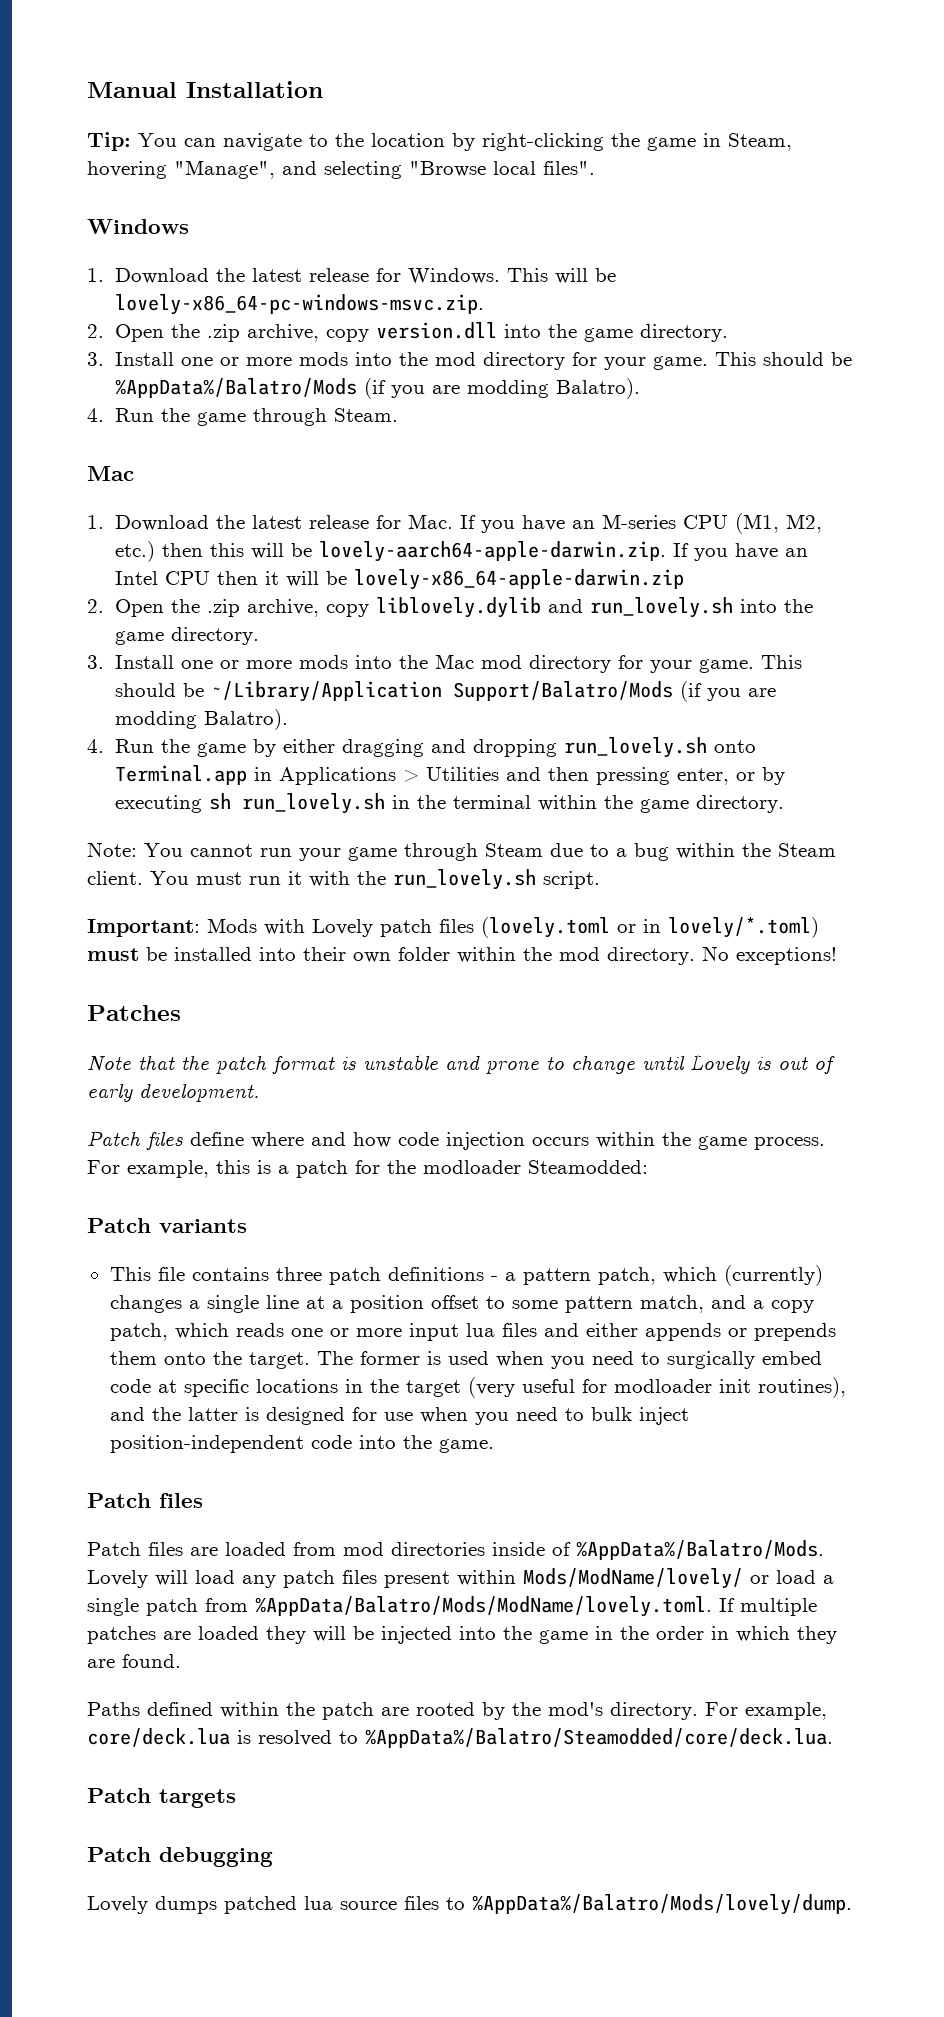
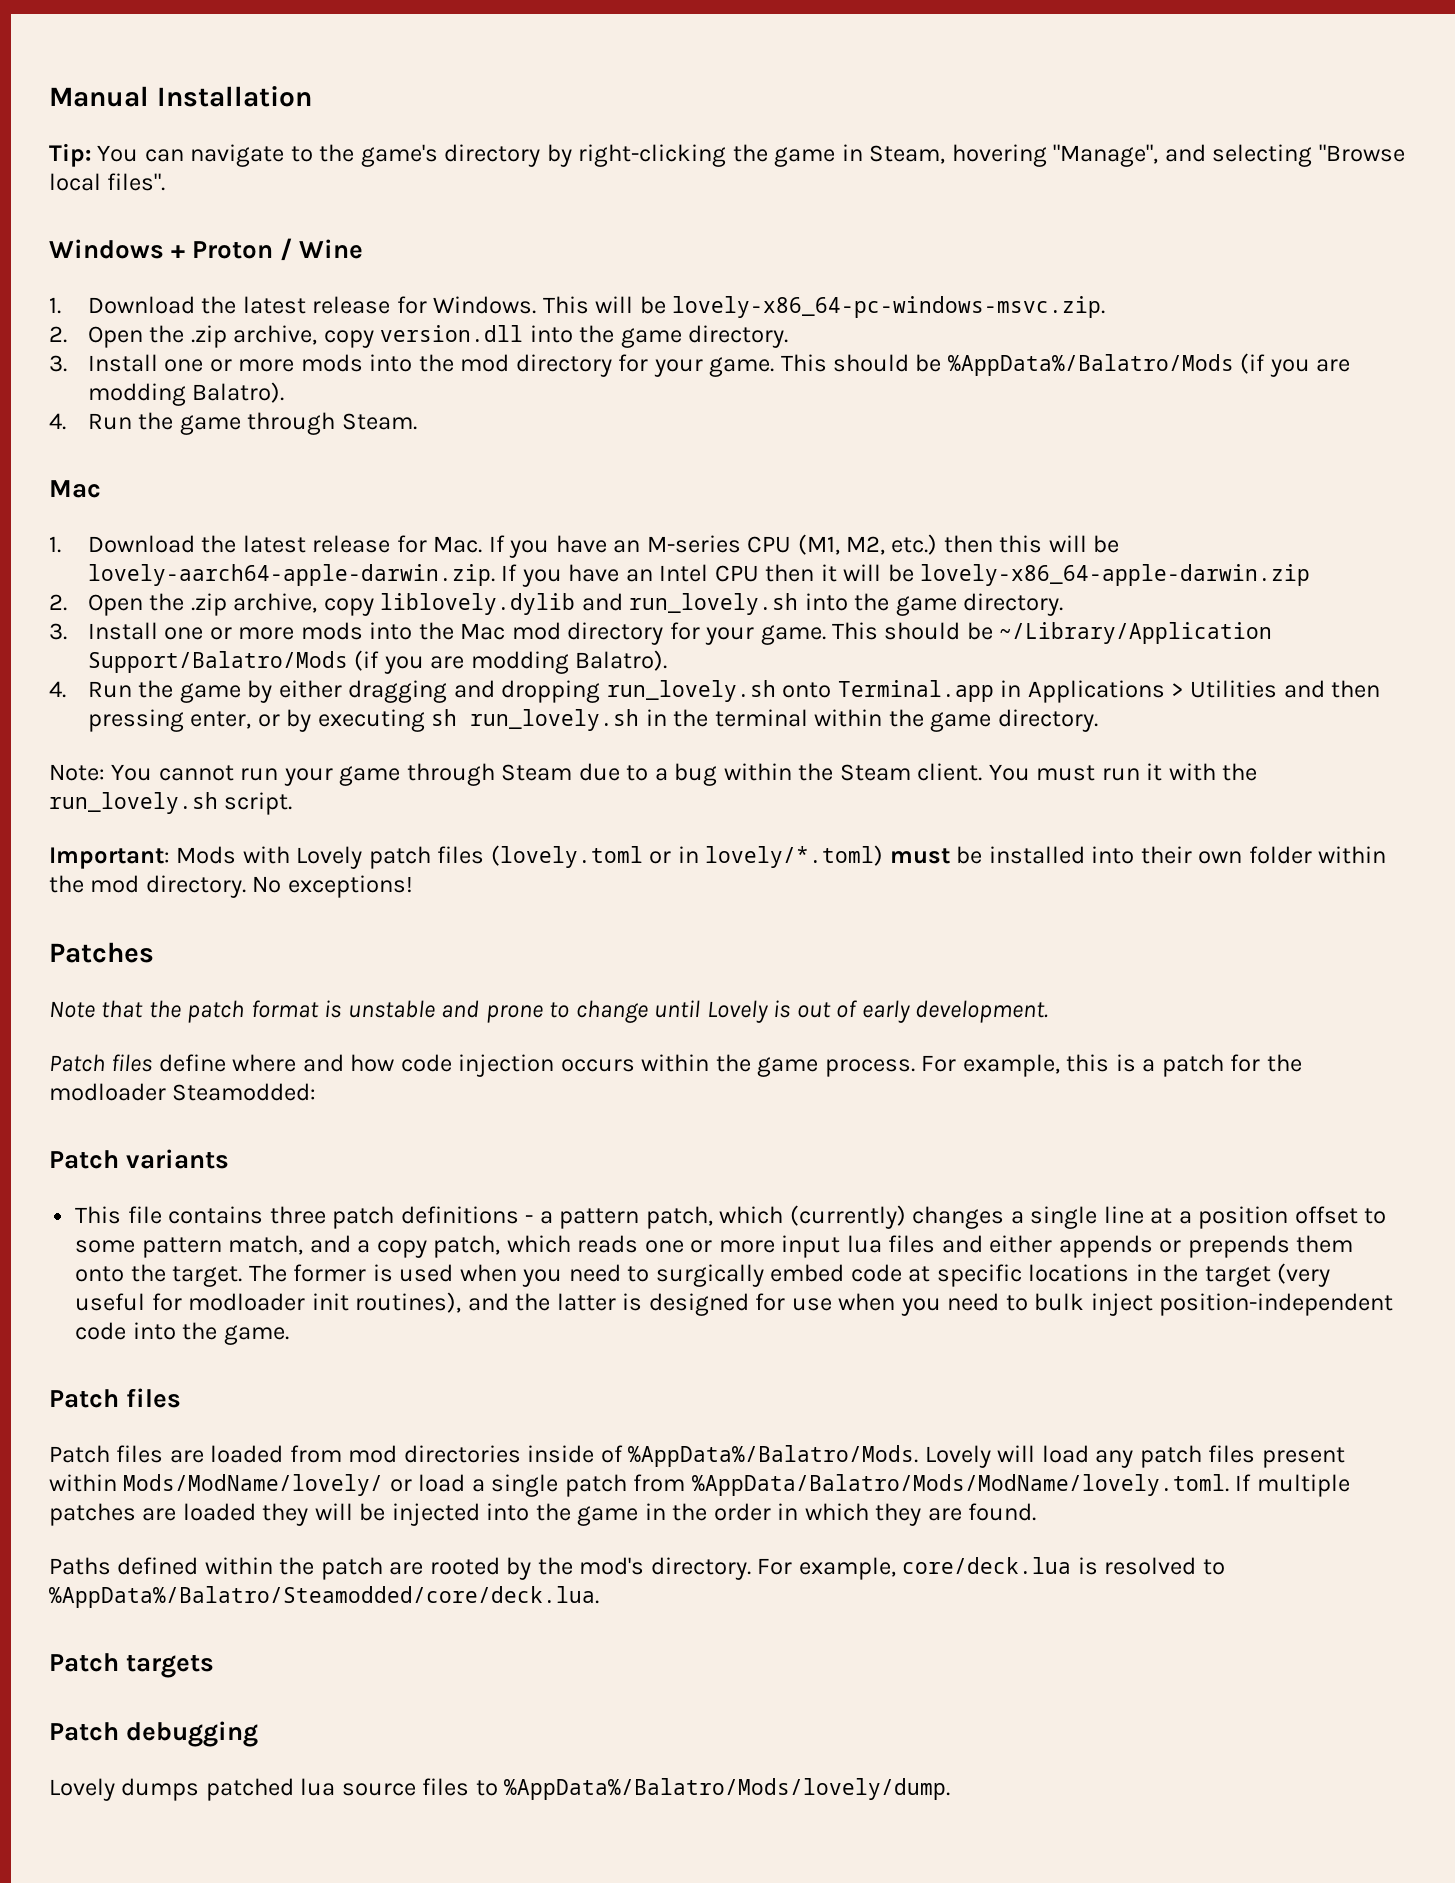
[371,133,445,147] location -> [360,144,541,167] game's directory
(189, 226) none -> [171,238,364,261] + Proton / Wine

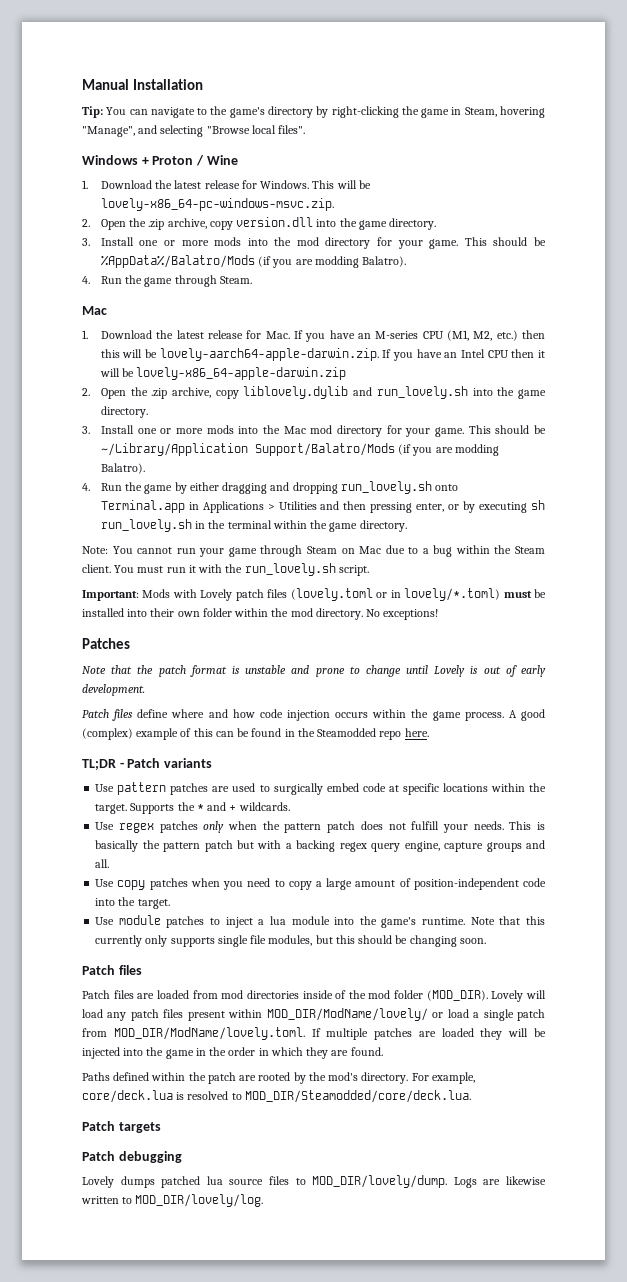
(573, 772) none -> [341,546,382,554] on Mac
[921,1054,1302,1077] [49,1083,317,1101] [49,1149,230,1169] [75,1205,1387,1229] [75,1235,1354,1258] [75,1264,621,1287] For example, this is a patch for the modloader Steamodded: // Patch variants // This file contains three patch definitions - a pattern patch, which (currently) changes a single line at a position offset to some pattern match, and a copy patch, which reads one or more input lua files and either appends or prepends them onto the target. The former is used when you need -> [508,709,546,721] [82,728,429,740] [82,758,212,770] [95,782,256,795] A good (complex) example of this can be found in the Steamodded repo here. // TL;DR - Patch variants // Use pattern patches are used
[1135,1263,1331,1287] [75,1292,1394,1316] [75,1322,289,1345] in the target (very useful for modloader init routines), and the latter is designed for use when you need to bulk inject position-independent code into the game. -> [490,783,547,792] [95,802,290,814] [95,821,545,833] [95,840,545,852] [95,859,110,868] [95,878,546,890] [95,897,170,909] [95,915,545,928] [95,935,486,947] within the target. Supports the * and + wildcards. // Use regex patches only when the pattern patch does not fulfill your needs. This is basically the pattern patch but with a backing regex query engine, capture groups and all. // Use copy patches when you need to copy a large amount of position-independent code into the target. // Use module patches to inject a lua module into the game's runtime. Note that this currently only supports single file modules, but this should be changing soon.
[628,1445,919,1467] %AppData%/Balatro/Mods. -> [348,990,488,1001] the mod folder (MOD_DIR).
[123,1474,384,1496] Mods/ModName/lovely/ -> [266,1008,428,1021] MOD_DIR/ModName/lovely/
[691,1474,1229,1496] %AppData/Balatro/Mods/ModName/lovely.toml. -> [113,1027,305,1040] MOD_DIR/ModName/lovely.toml.
[49,1586,599,1608] %AppData%/Balatro/Steamodded/core/deck.lua. -> [244,1090,471,1103] MOD_DIR/Steamodded/core/deck.lua.
[504,1778,951,1800] %AppData%/Balatro/Mods/lovely/dump. -> [312,1175,546,1188] [81,1194,264,1207] MOD_DIR/lovely/dump. Logs are likewise written to MOD_DIR/lovely/log.

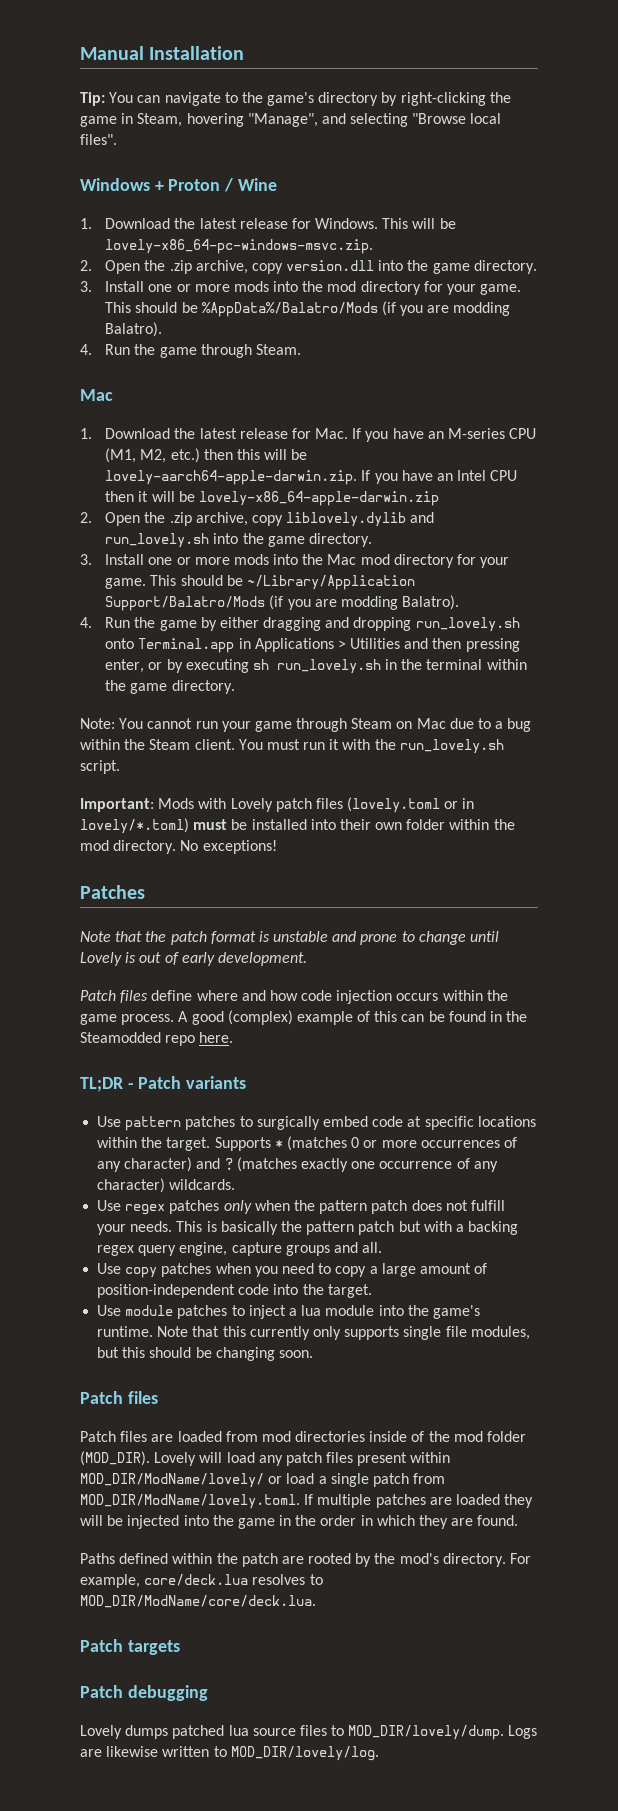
[212,783,256,792] are used -> (236, 1123) none
[177,802,237,811] the * and + -> [274,1136,517,1151] [97,1157,498,1172] [97,1178,166,1193] * (matches 0 or more occurrences of any character) and ? (matches exactly one occurrence of any character)
[176,1090,471,1103] is resolved to MOD_DIR/Steamodded/core/deck.lua. -> [252,1574,323,1585] [80,1595,316,1608] resolves to MOD_DIR/ModName/core/deck.lua.

